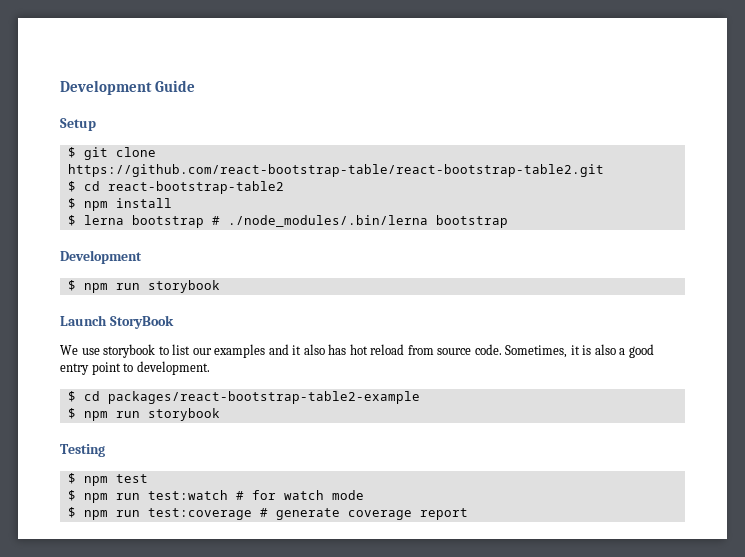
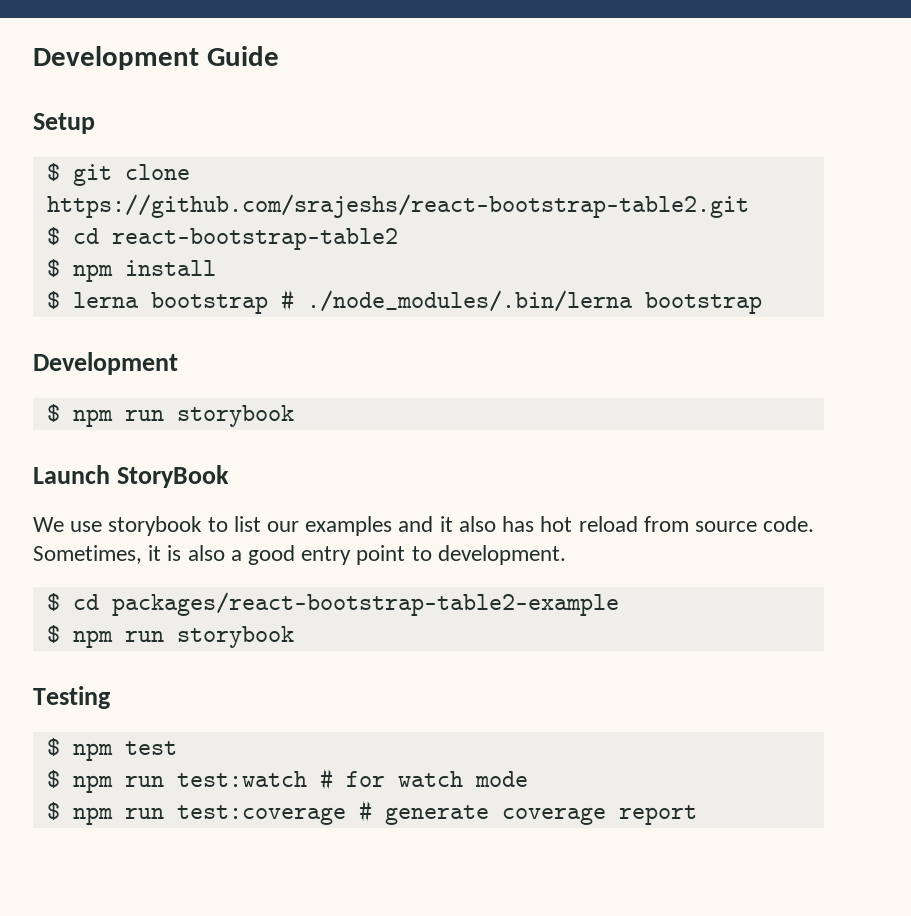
[67,164,604,177] https://github.com/react-bootstrap-table/react-bootstrap-table2.git -> [46,194,749,218] https://github.com/srajeshs/react-bootstrap-table2.git

